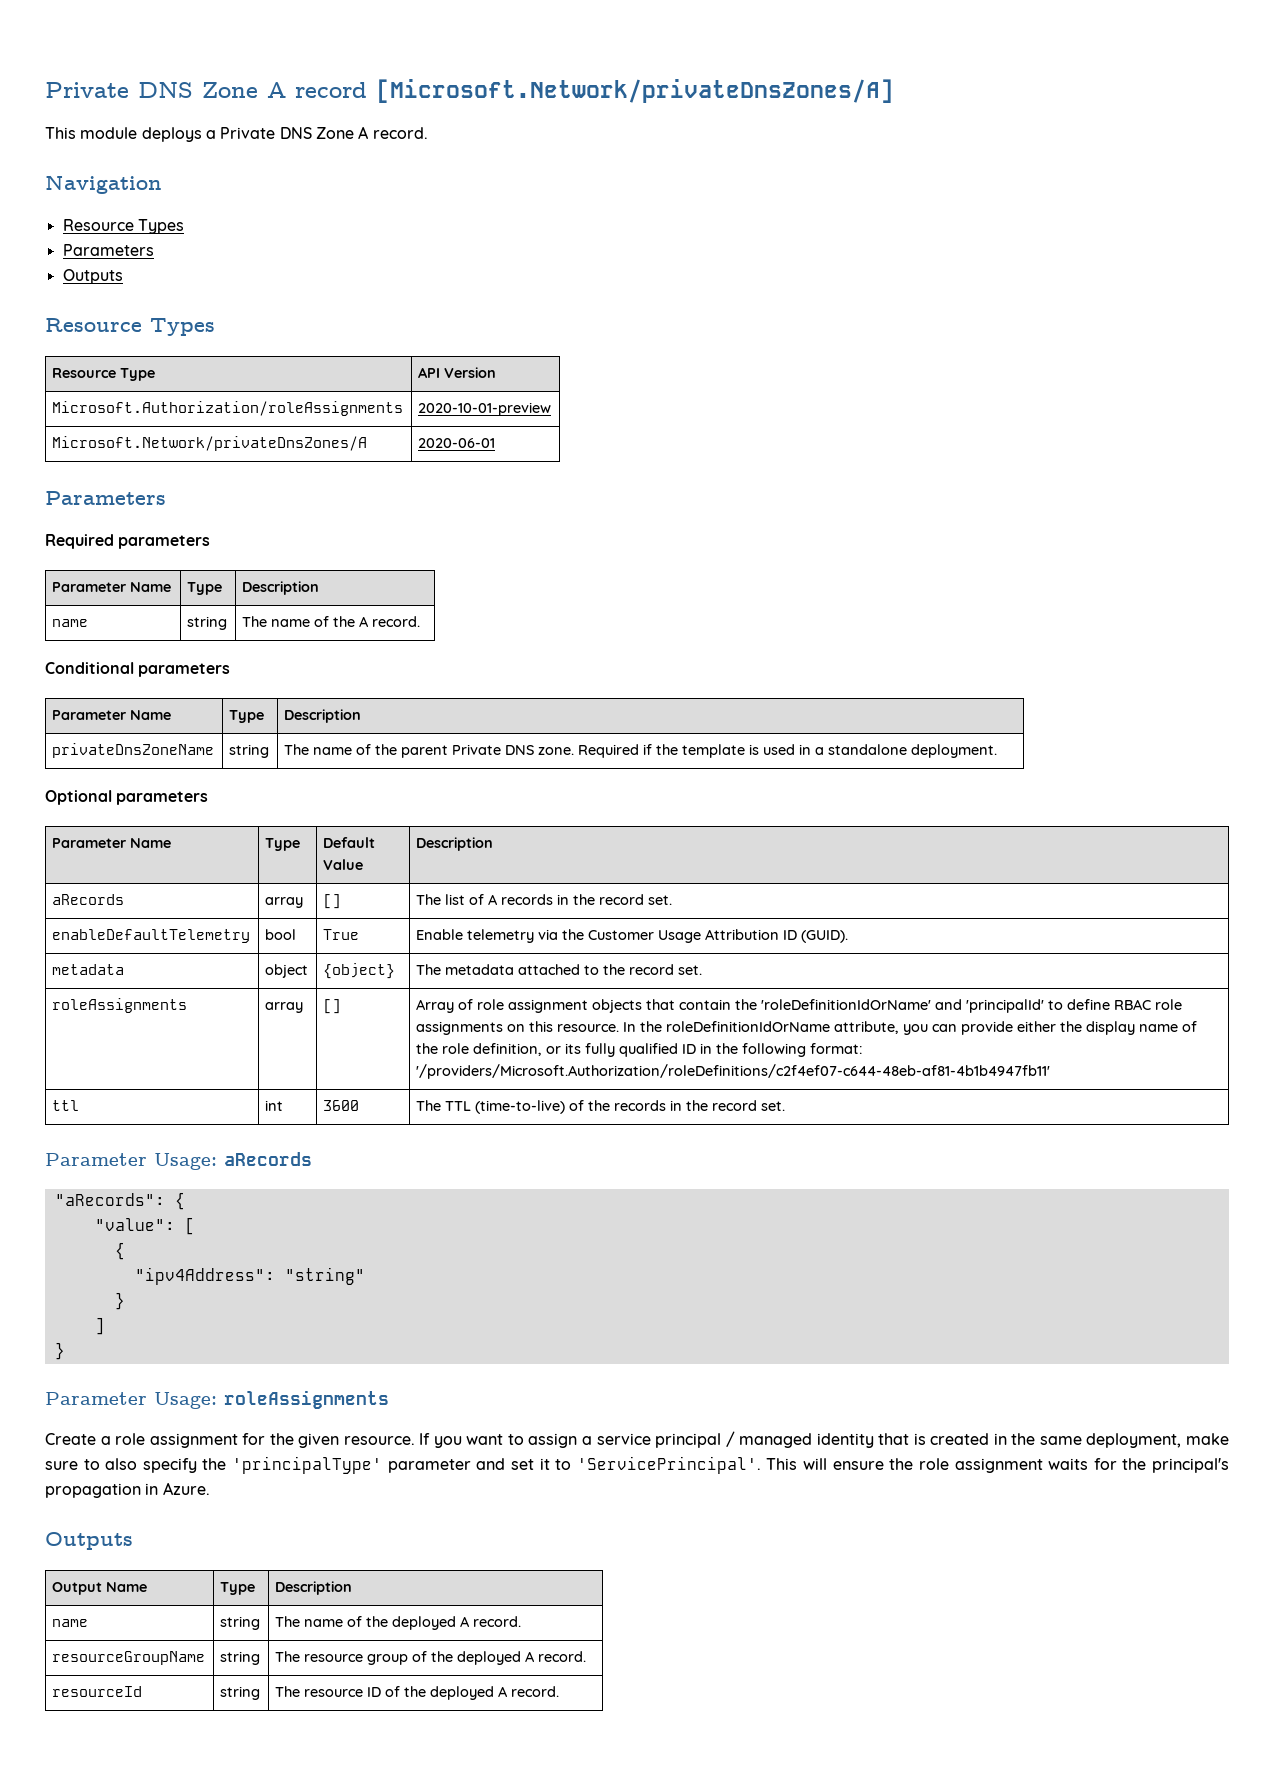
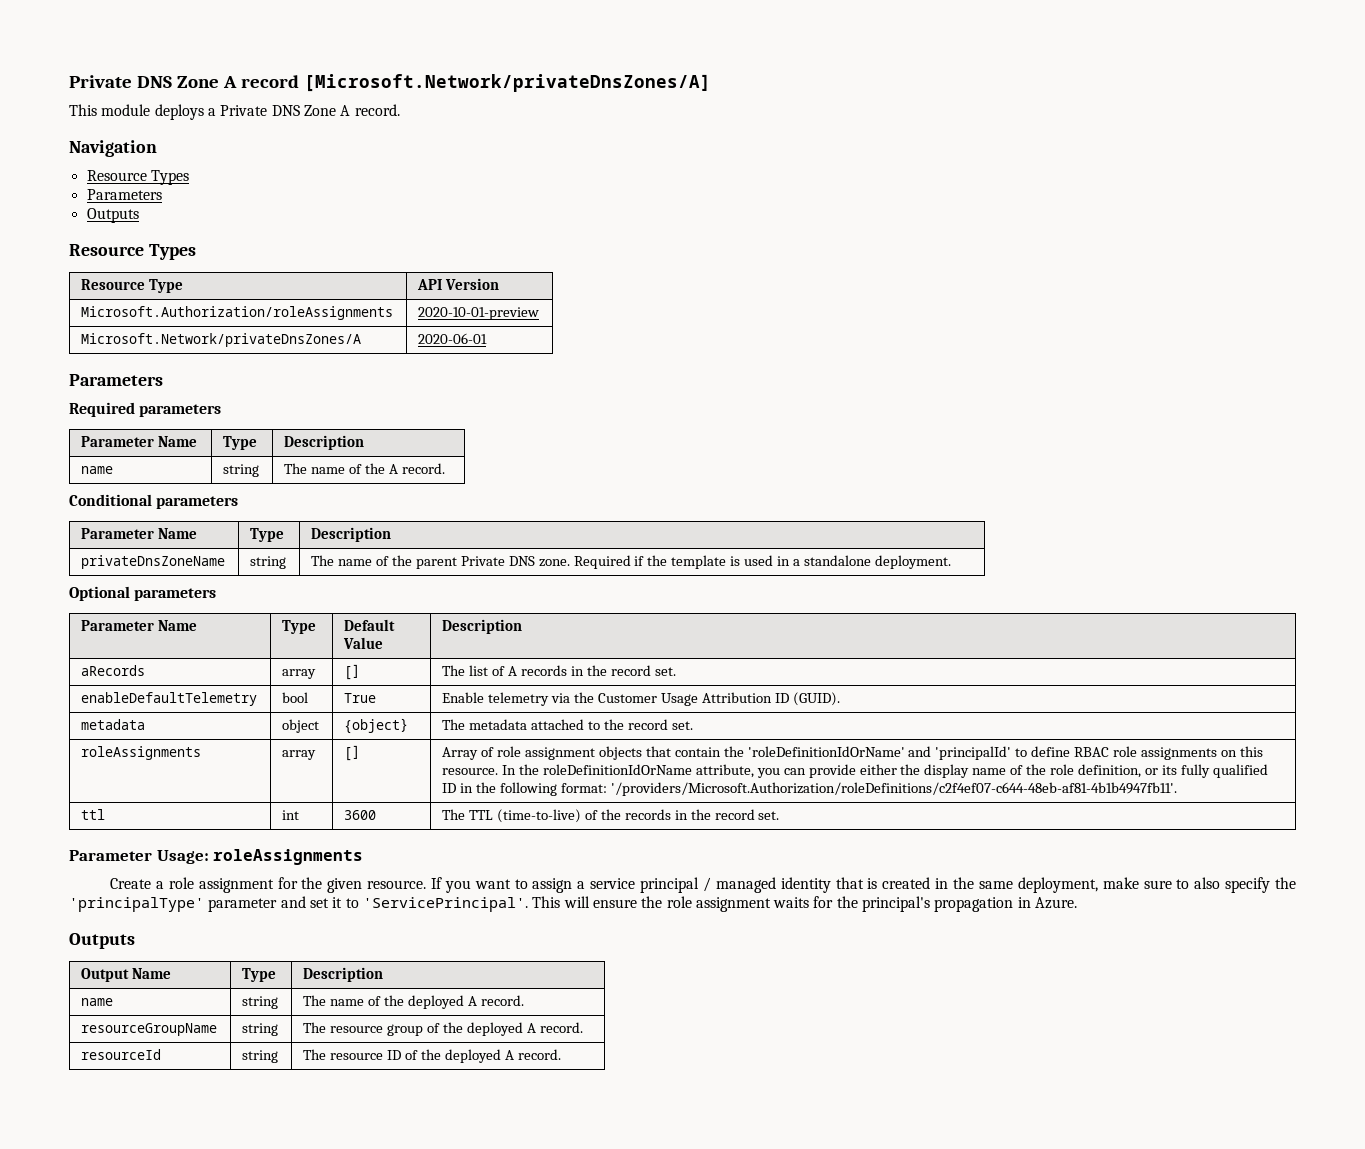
[416,1064,1051,1079] '/providers/Microsoft.Authorization/roleDefinitions/c2f4ef07-c644-48eb-af81-4b1b4947fb11' -> [610,782,1177,796] '/providers/Microsoft.Authorization/roleDefinitions/c2f4ef07-c644-48eb-af81-4b1b4947fb11'.
[45,1152,312,1170] [54,1192,185,1210] [94,1217,195,1235] [114,1242,125,1260] [134,1267,365,1285] [114,1292,125,1310] [94,1317,105,1335] [54,1342,65,1360] // Parameter Usage: aRecords // "aRecords": { // "value": [ // { // "ipv4Address": "string" // } // ] // } -> (780, 815) none

